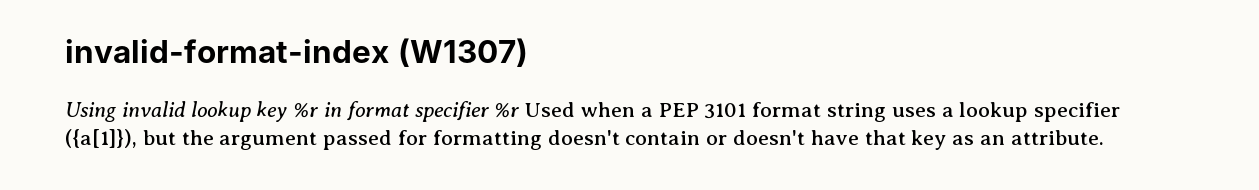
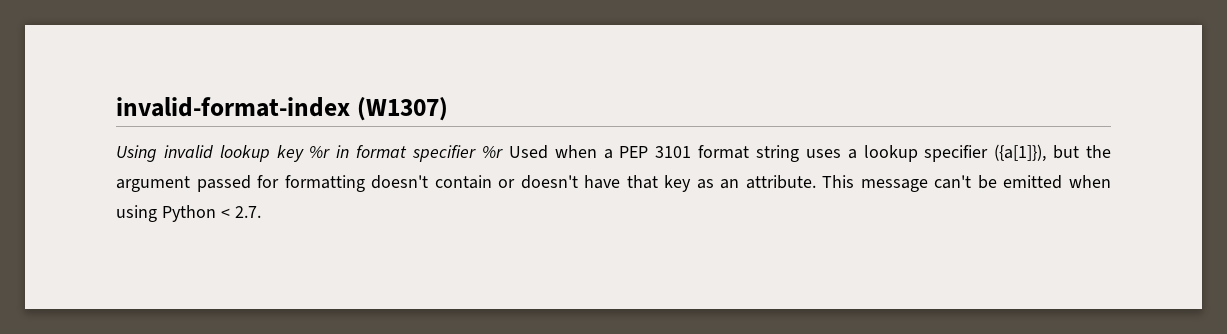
(1104, 137) none -> [822,175,1111,192] [116,205,261,222] This message can't be emitted when using Python < 2.7.

